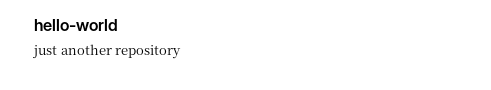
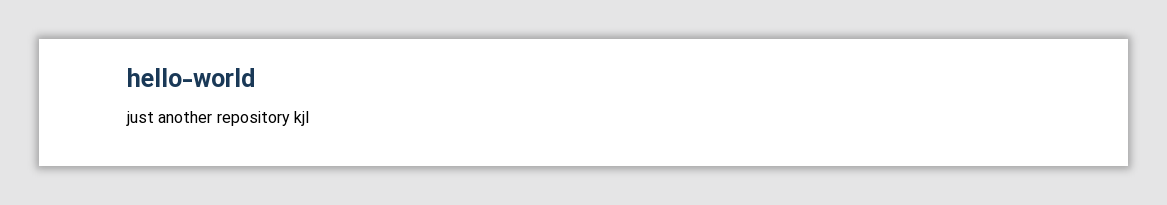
(182, 52) none -> [293,111,309,126] kjl

